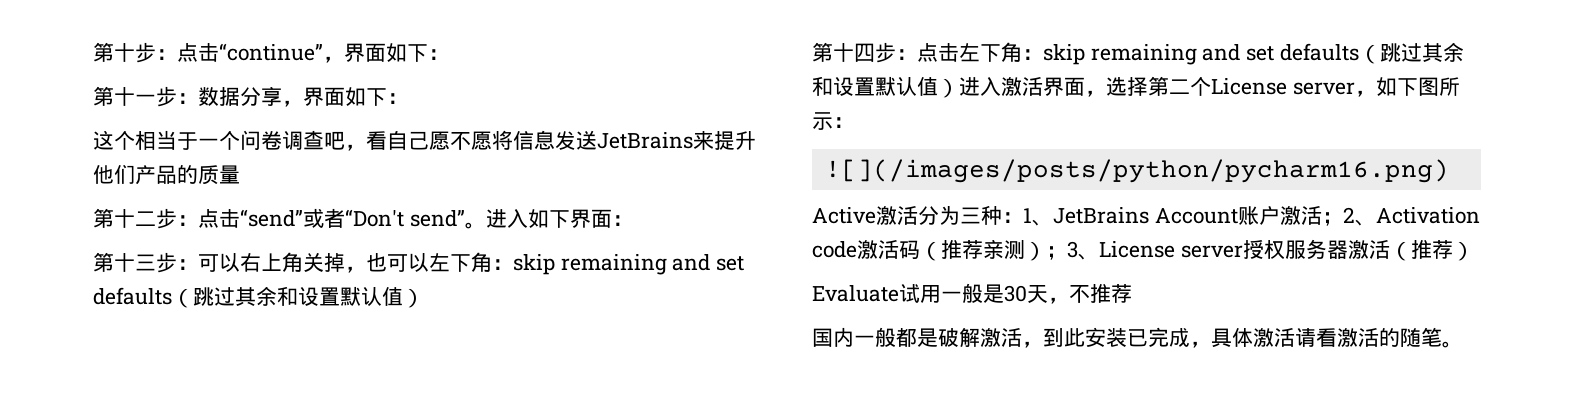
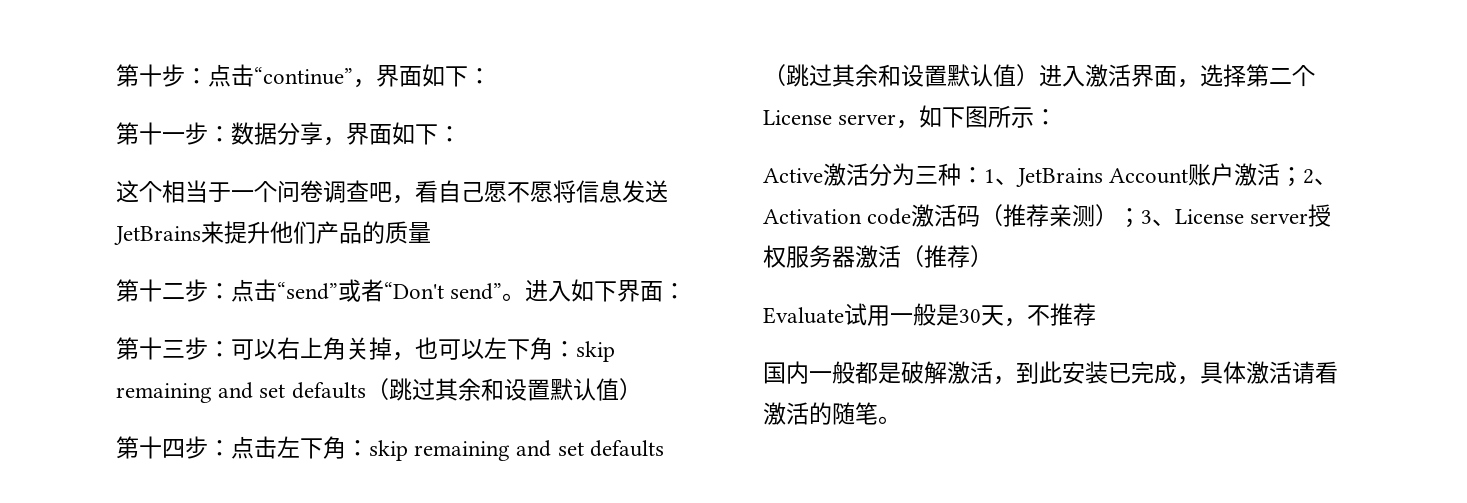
[824,159,1449,183] // ![](/images/posts/python/pycharm16.png) -> (1058, 117) none

